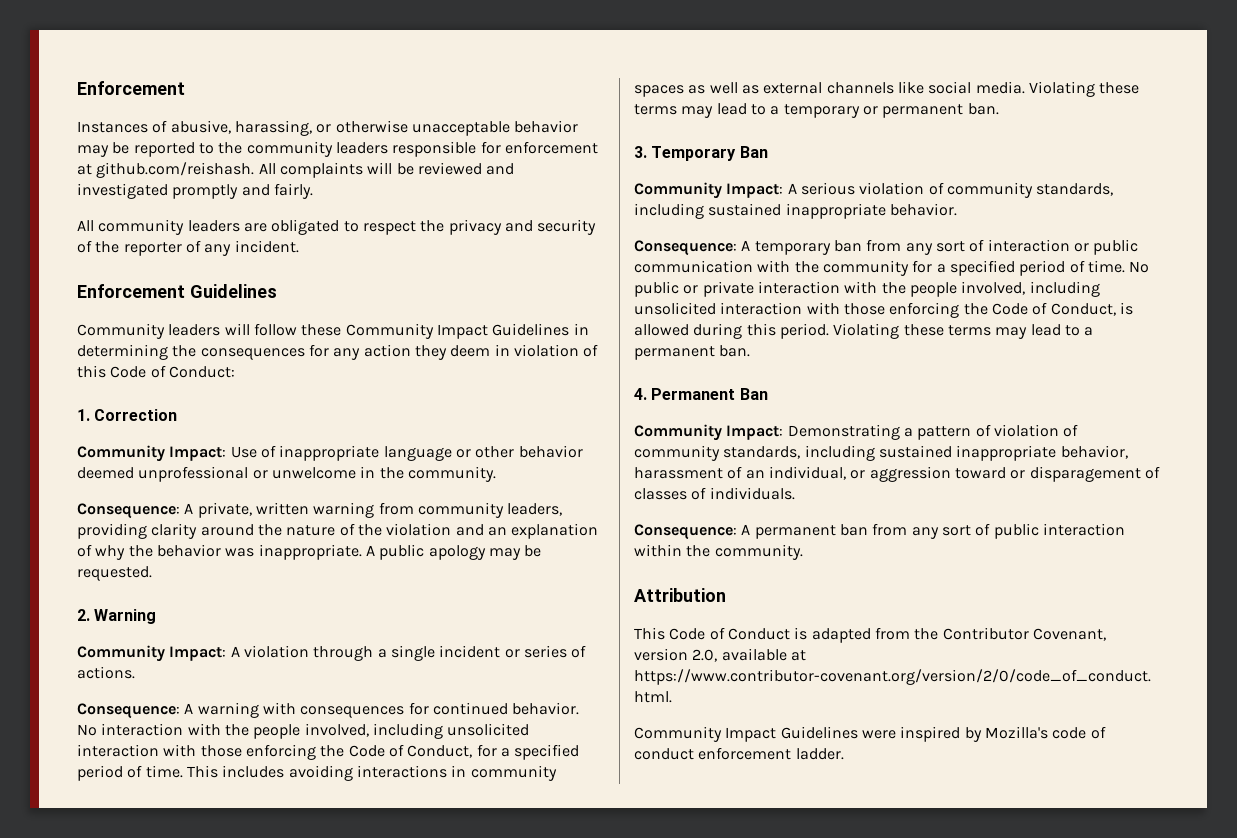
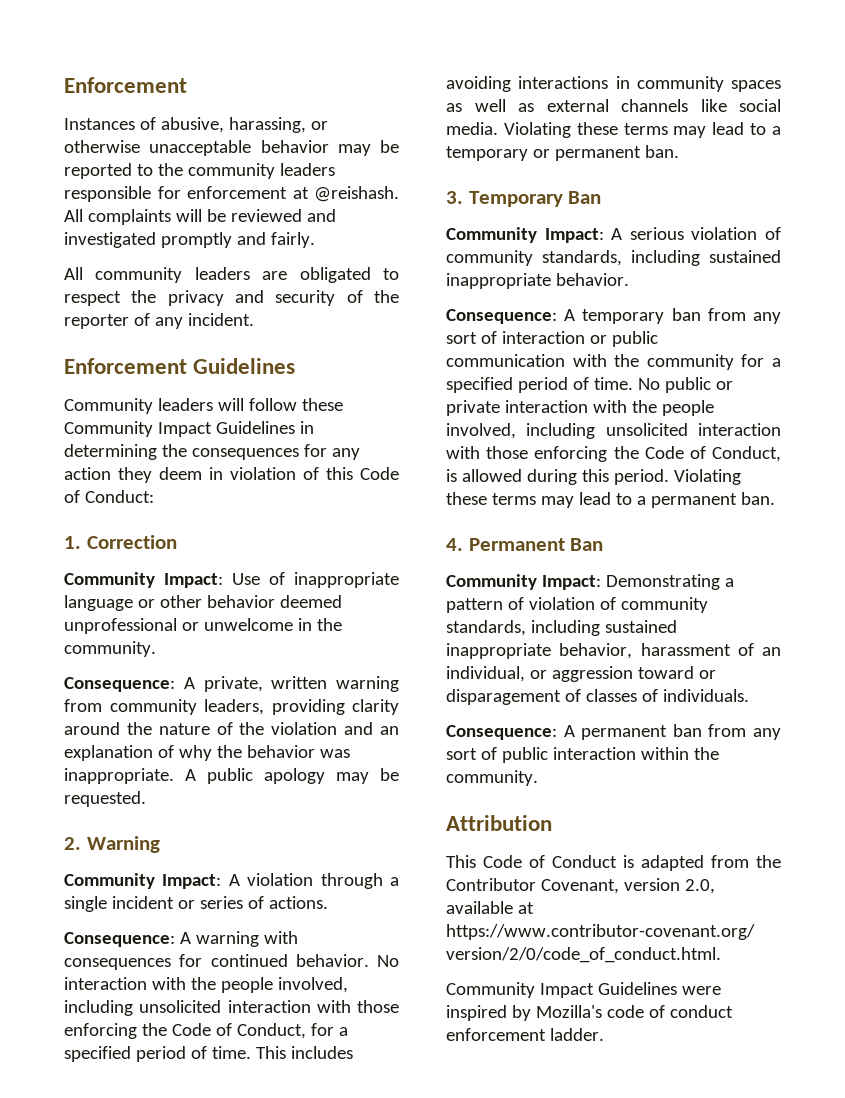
[96,162,255,178] github.com/reishash. -> [314,186,399,202] @reishash.

